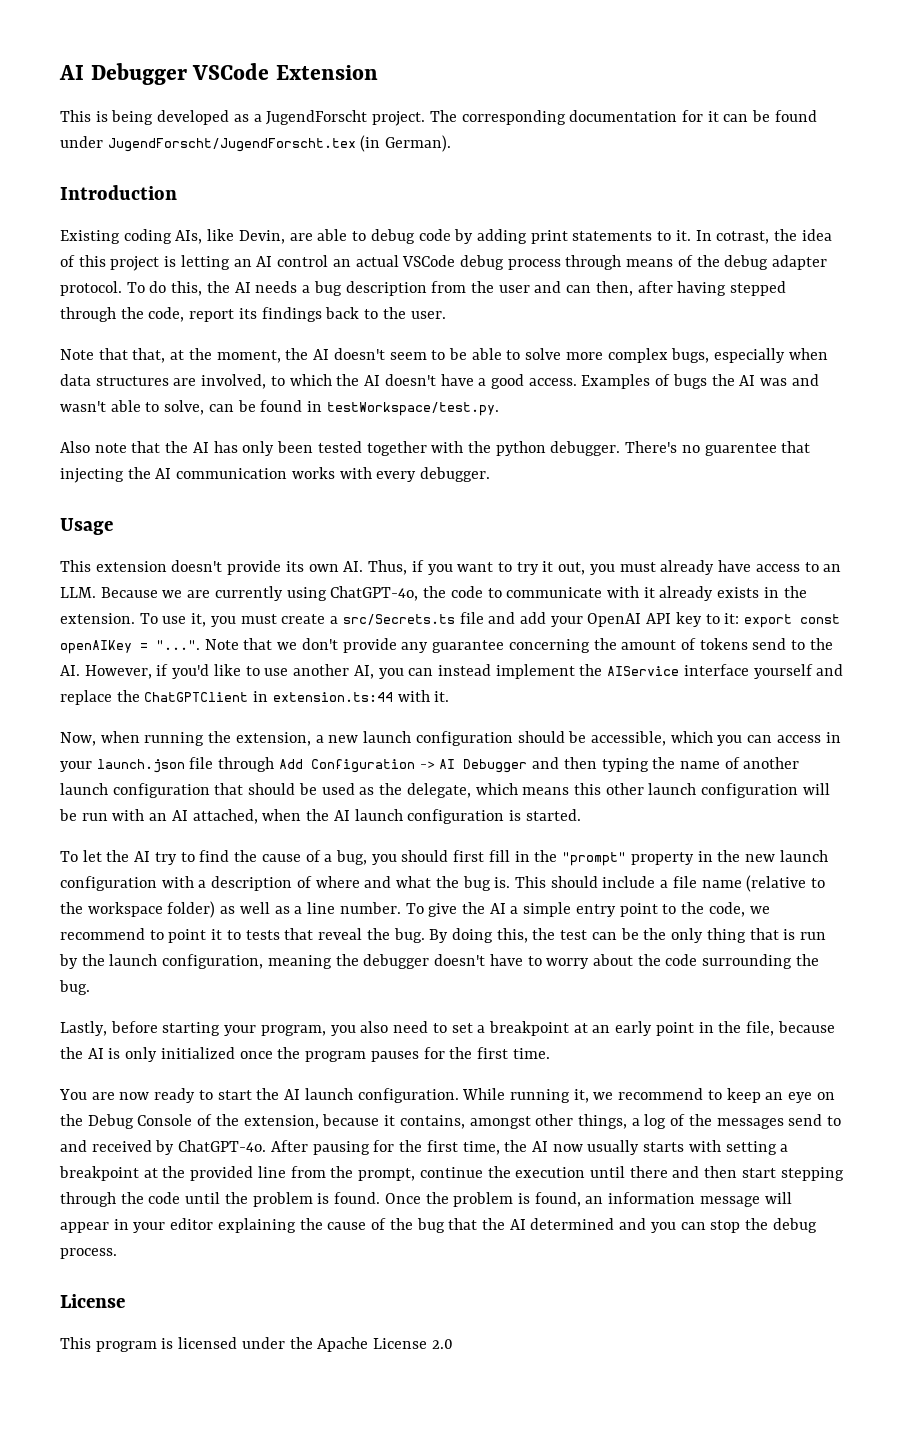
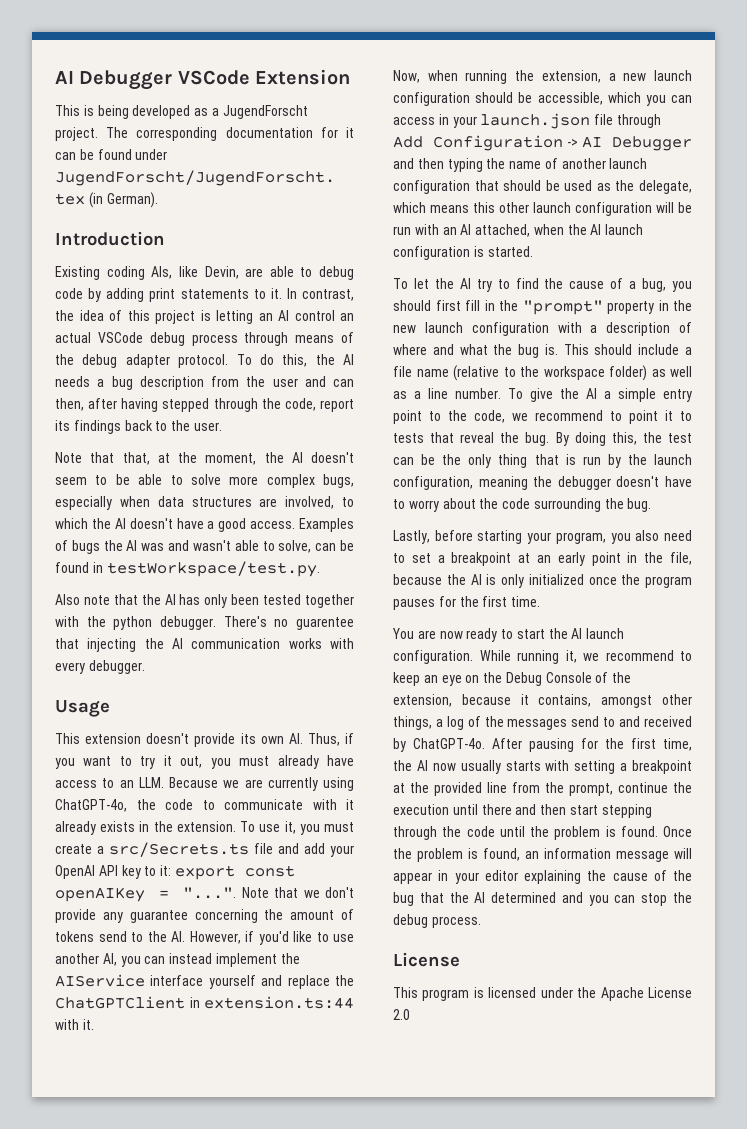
[716,231,770,244] cotrast, -> [302,289,354,301] contrast,

